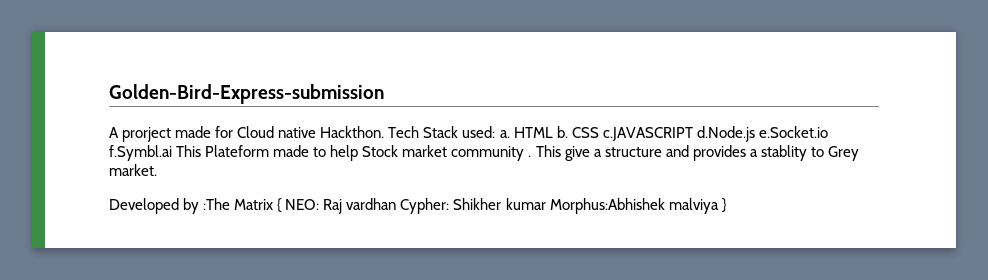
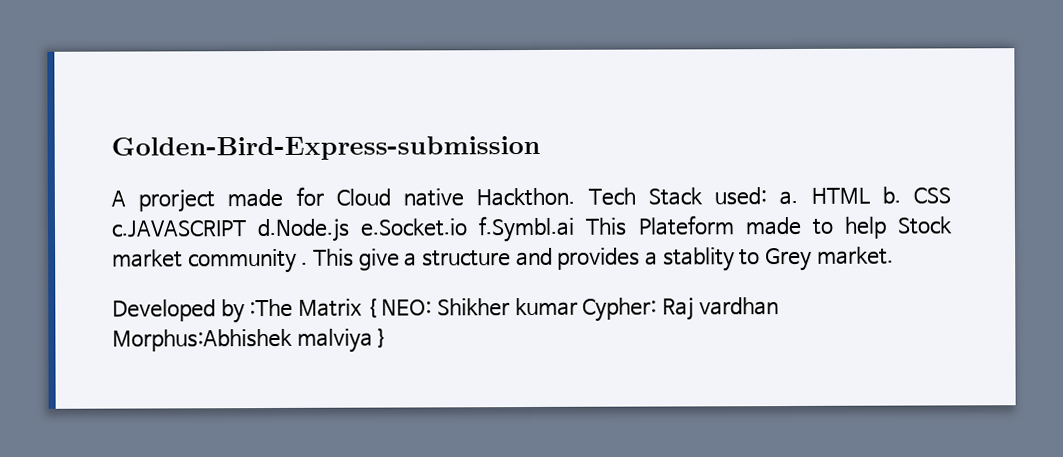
[323,198,546,214] Raj vardhan Cypher: Shikher kumar -> [437,297,779,322] Shikher kumar Cypher: Raj vardhan

